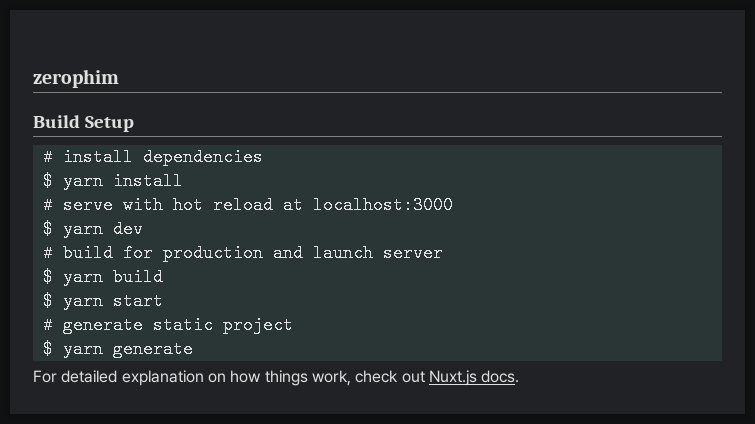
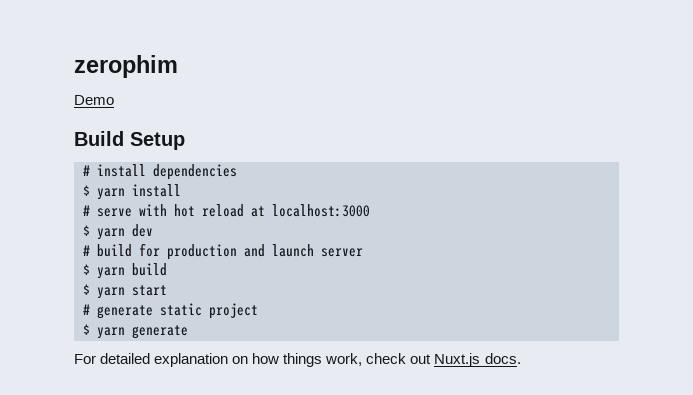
(119, 78) none -> [74,95,114,105] // Demo

